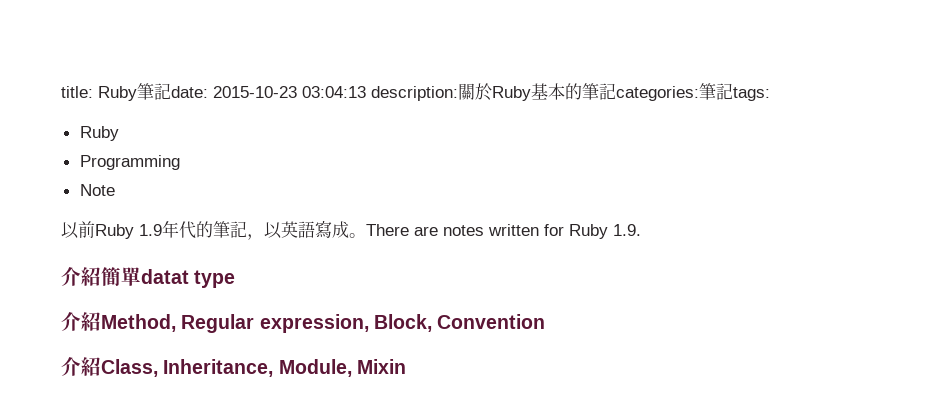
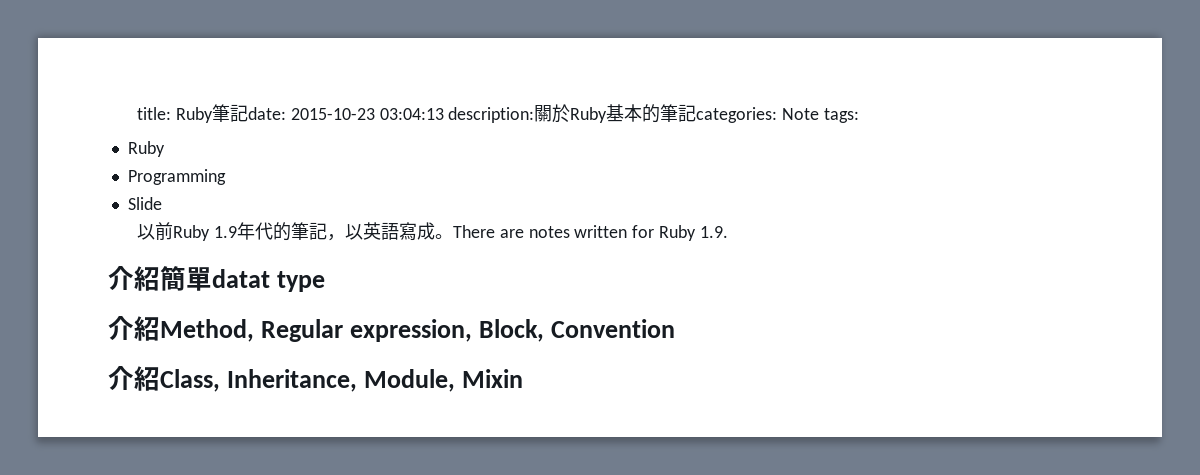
[699,83,733,100] 筆記 -> [782,108,820,120] Note
[79,184,115,196] Note -> [127,197,162,210] Slide

